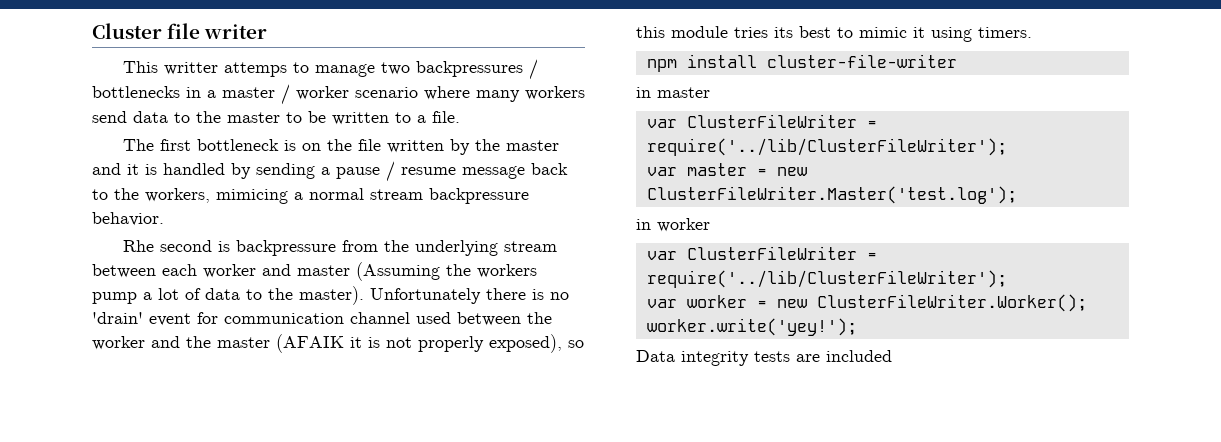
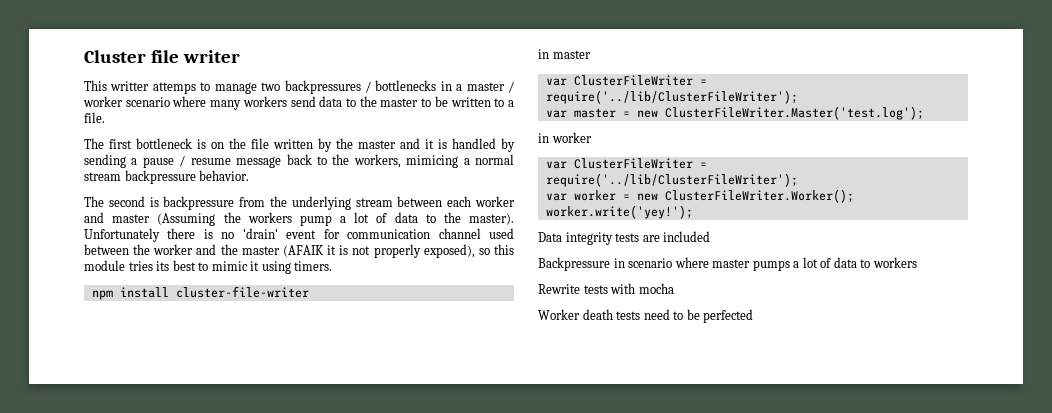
[122,240,154,252] Rhe -> [84,196,104,207] The
(892, 356) none -> [538,257,917,271] [538,283,674,294] [538,309,754,323] // Backpressure in scenario where master pumps a lot of data to workers // Rewrite tests with mocha // Worker death tests need to be perfected

